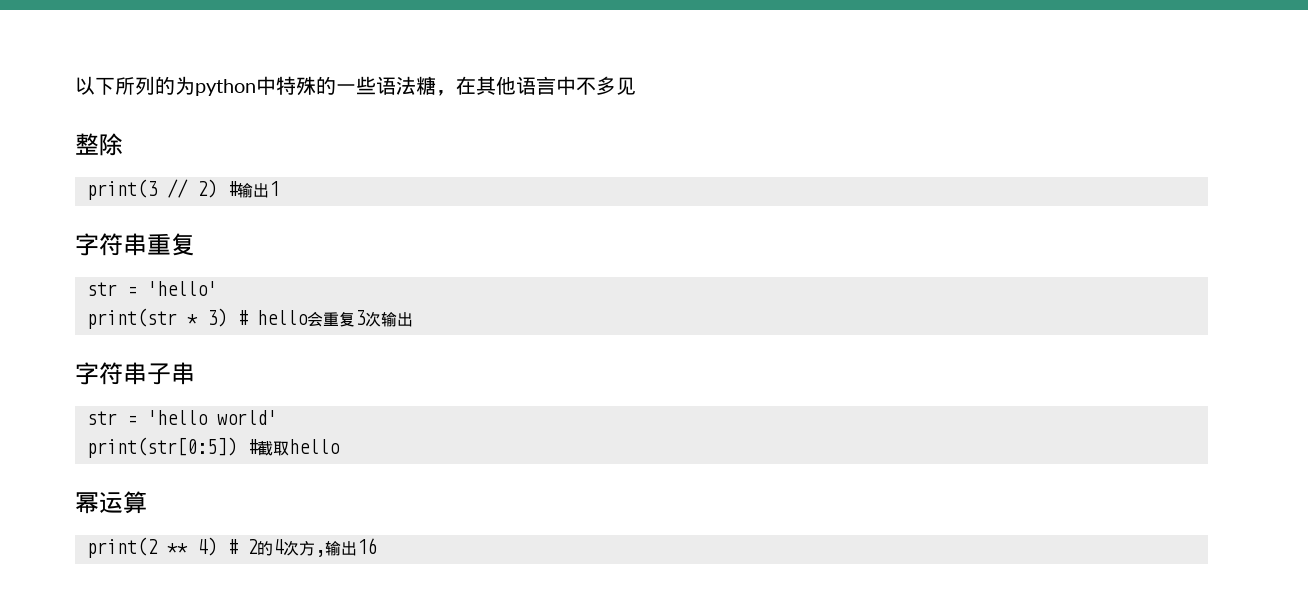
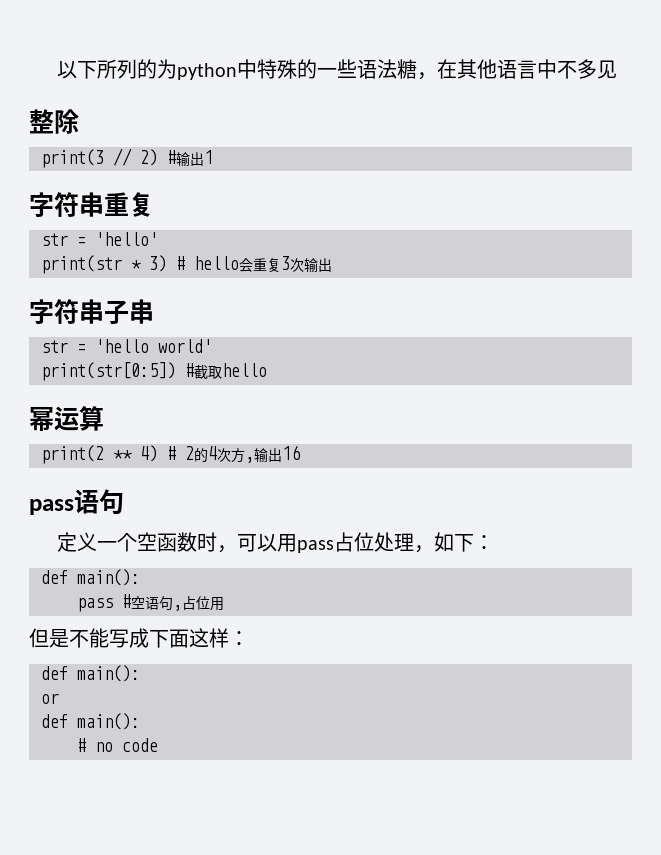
(377, 546) none -> [29,489,124,515] [56,532,494,553] [41,569,140,586] [77,594,224,612] [29,628,249,648] [41,665,140,682] [41,693,59,704] [41,713,140,730] [77,738,158,752] // pass语句 // 定义一个空函数时，可以用pass占位处理，如下： // def main(): // pass #空语句,占位用 // 但是不能写成下面这样： // def main(): // or // def main(): // # no code

